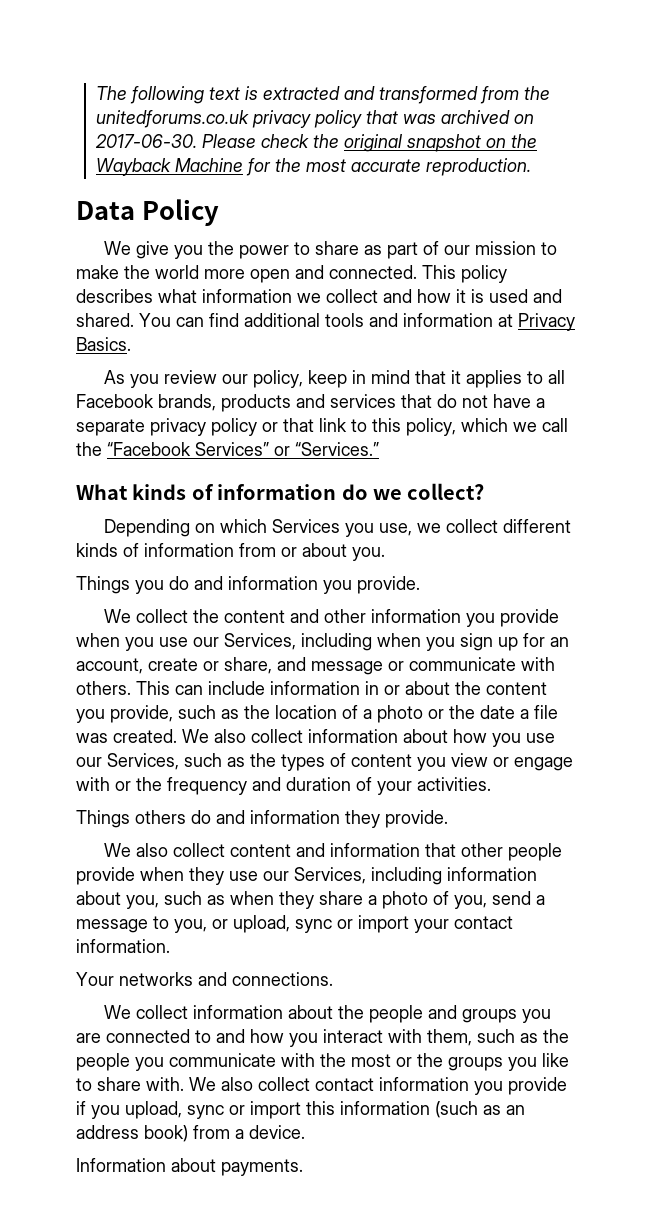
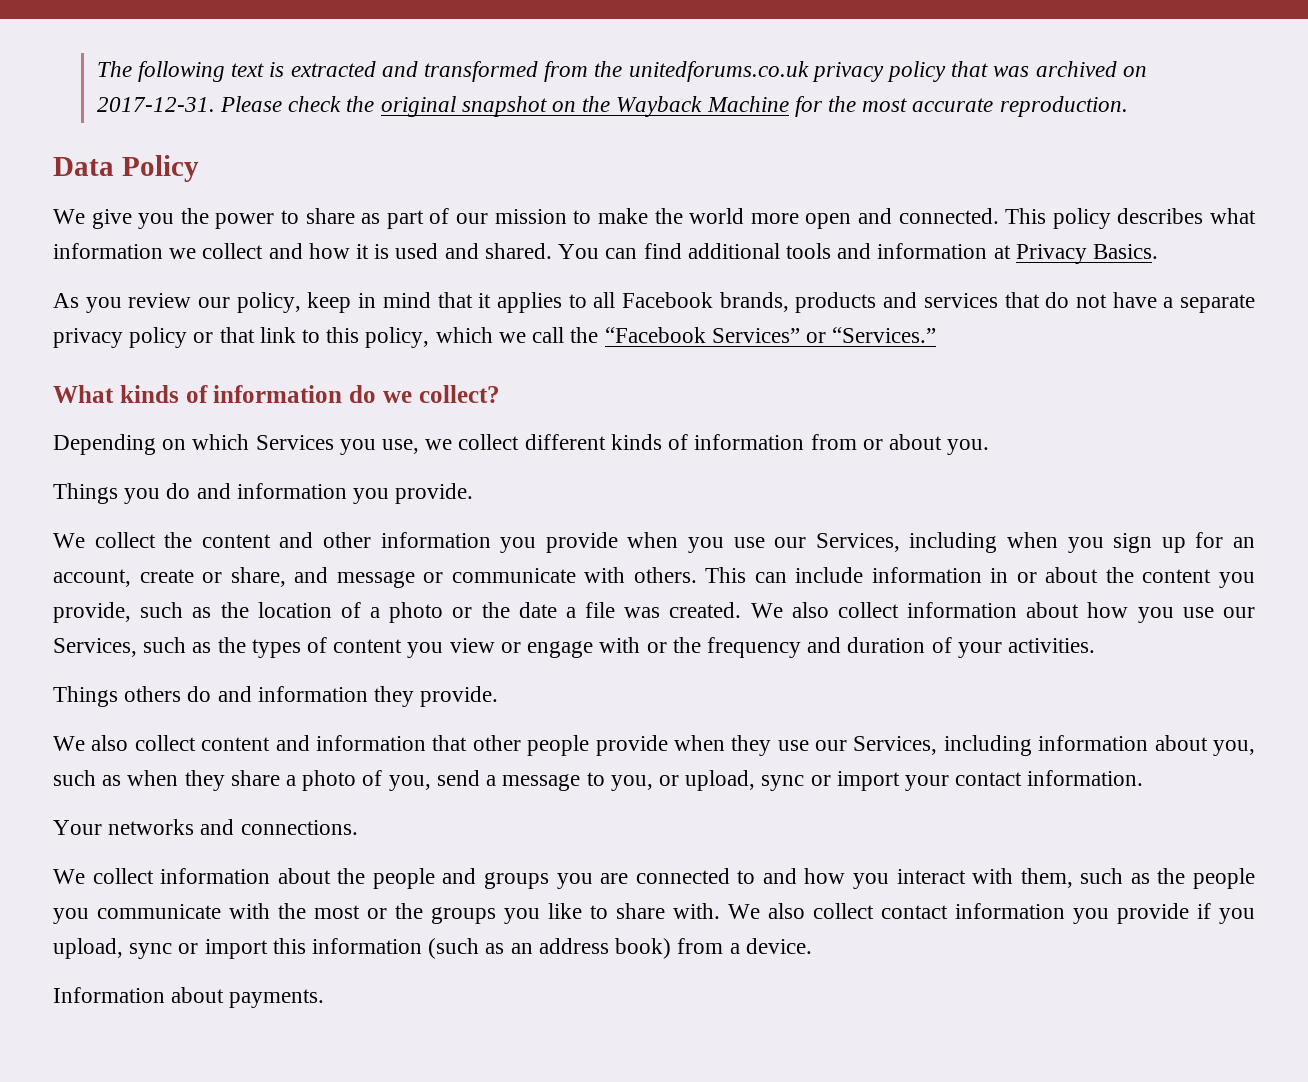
[95,134,198,148] 2017-06-30. -> [96,97,215,112] 2017-12-31.

